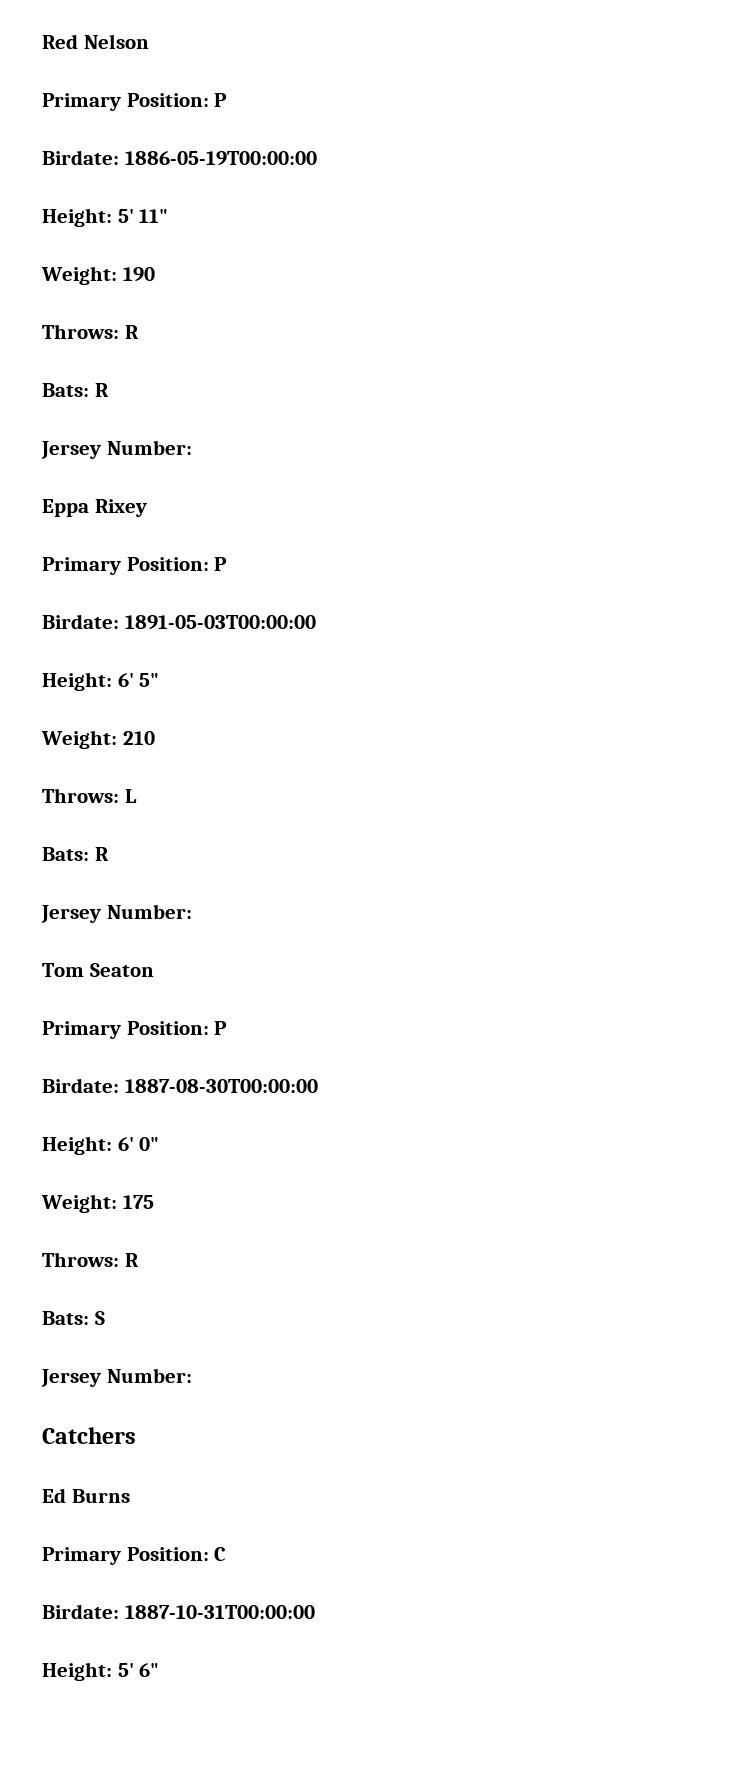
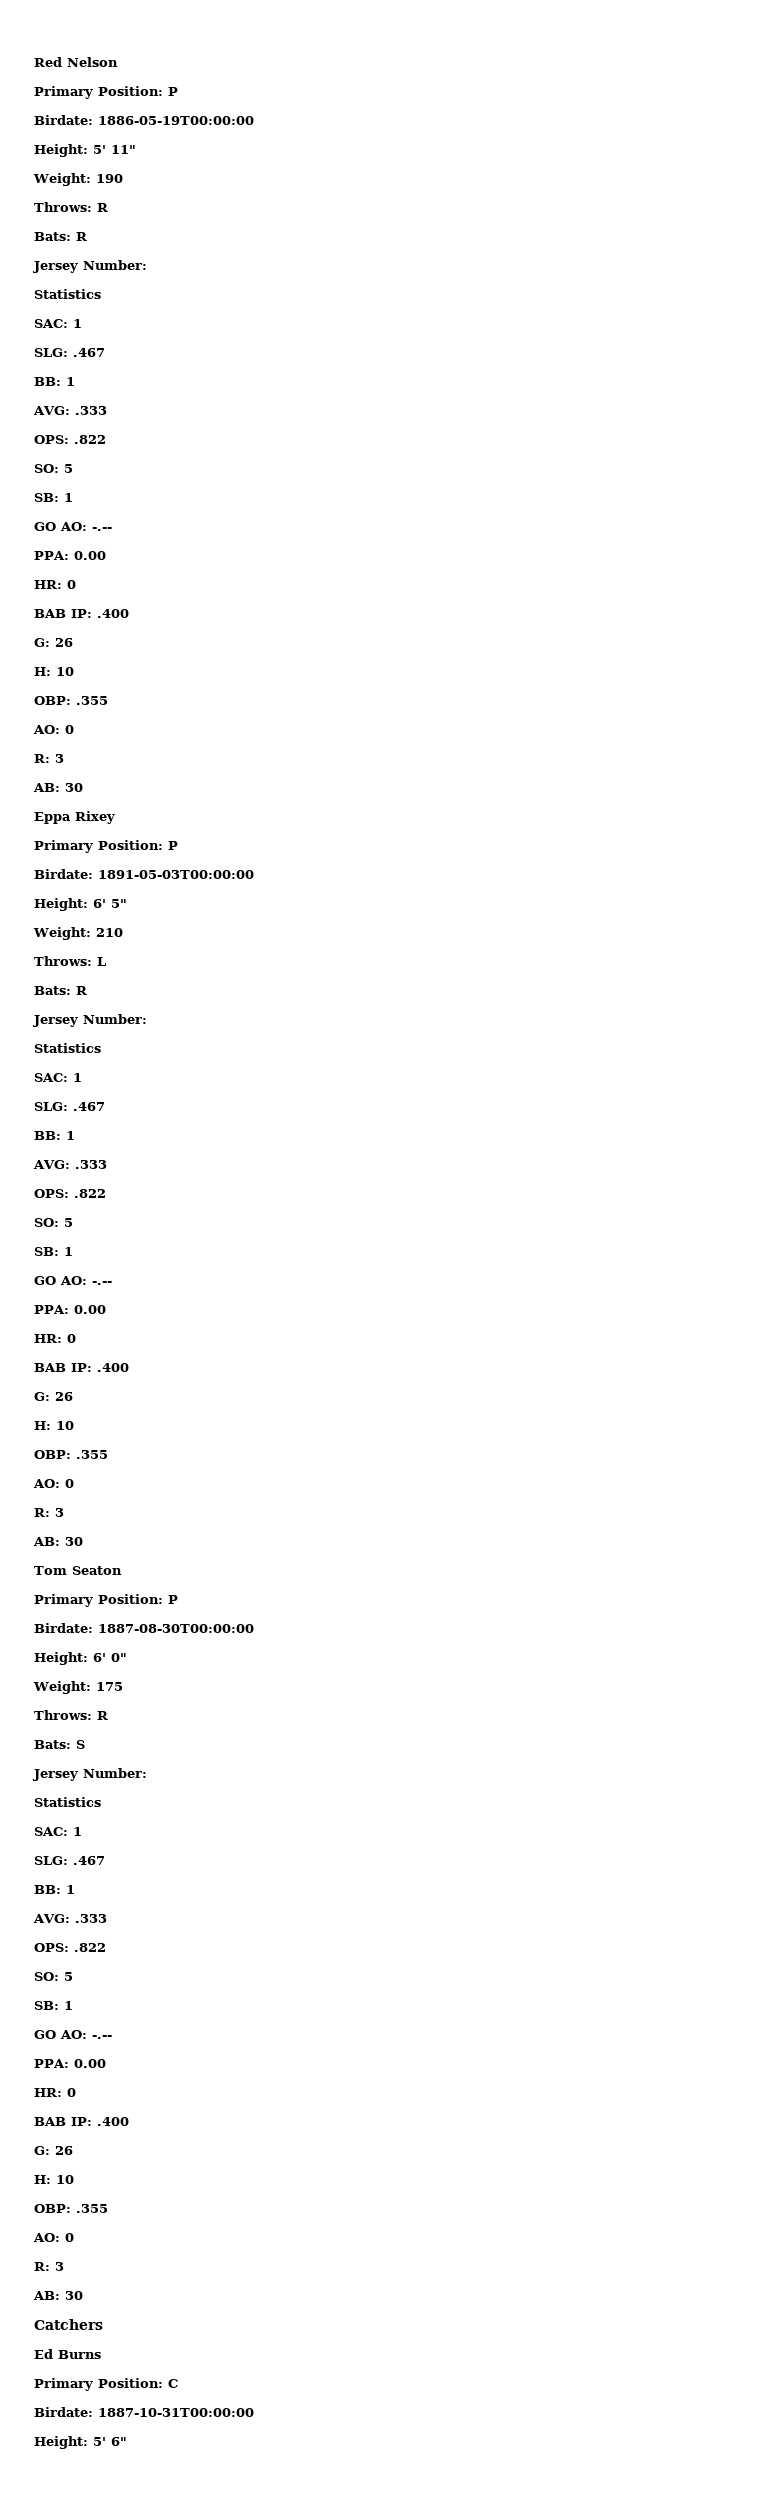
(192, 447) none -> [34,289,101,299] [34,319,82,328] [34,348,105,357] [34,377,75,386] [33,406,107,415] [34,435,106,444] [34,464,73,473] [34,493,73,502] [34,522,112,531] [34,551,106,560] [34,580,76,589] [34,609,129,618] [34,638,73,647] [34,667,74,676] [34,696,108,705] [33,725,74,734] [34,754,64,763] [33,783,83,792] // Statistics // SAC: 1 // SLG: .467 // BB: 1 // AVG: .333 // OPS: .822 // SO: 5 // SB: 1 // GO AO: -.-- // PPA: 0.00 // HR: 0 // BAB IP: .400 // G: 26 // H: 10 // OBP: .355 // AO: 0 // R: 3 // AB: 30
(192, 911) none -> [34,1043,101,1053] [34,1073,82,1082] [34,1102,105,1111] [34,1131,75,1140] [33,1160,107,1169] [34,1189,106,1198] [34,1218,73,1227] [34,1247,73,1256] [34,1276,112,1285] [34,1305,106,1314] [34,1334,76,1343] [34,1363,129,1372] [34,1392,73,1401] [34,1421,74,1430] [34,1450,108,1459] [33,1479,74,1488] [34,1508,64,1517] [33,1537,83,1546] // Statistics // SAC: 1 // SLG: .467 // BB: 1 // AVG: .333 // OPS: .822 // SO: 5 // SB: 1 // GO AO: -.-- // PPA: 0.00 // HR: 0 // BAB IP: .400 // G: 26 // H: 10 // OBP: .355 // AO: 0 // R: 3 // AB: 30
(192, 1375) none -> [34,1797,101,1807] [34,1827,82,1836] [34,1856,105,1865] [34,1885,75,1894] [33,1914,107,1923] [34,1943,106,1952] [34,1972,73,1981] [34,2001,73,2010] [34,2030,112,2039] [34,2059,106,2068] [34,2088,76,2097] [34,2117,129,2126] [34,2146,73,2155] [34,2175,74,2184] [34,2204,108,2213] [33,2233,74,2242] [34,2262,64,2271] [33,2291,83,2300] // Statistics // SAC: 1 // SLG: .467 // BB: 1 // AVG: .333 // OPS: .822 // SO: 5 // SB: 1 // GO AO: -.-- // PPA: 0.00 // HR: 0 // BAB IP: .400 // G: 26 // H: 10 // OBP: .355 // AO: 0 // R: 3 // AB: 30

